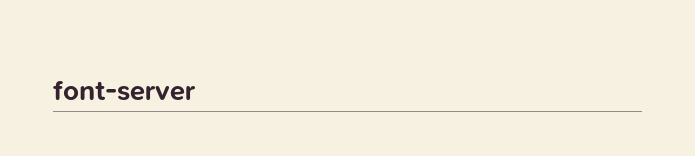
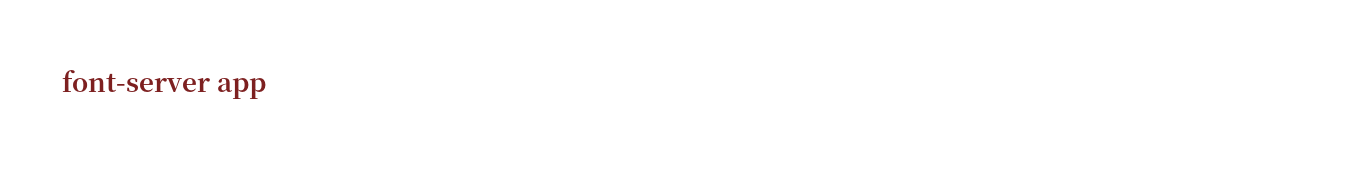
(196, 90) none -> [217,78,267,99] app

